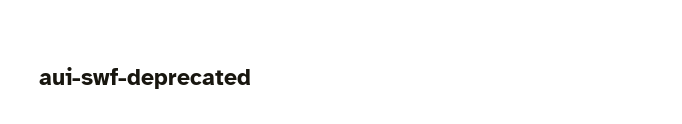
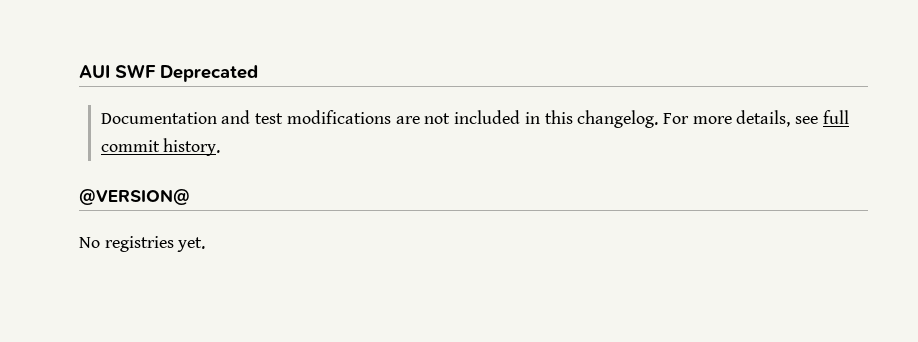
[39,67,251,89] aui-swf-deprecated -> [79,64,258,82] [100,110,849,128] [100,138,221,156] [79,189,190,205] [79,236,206,252] AUI SWF Deprecated // Documentation and test modifications are not included in this changelog. For more details, see full commit history. // @VERSION@ // No registries yet.

